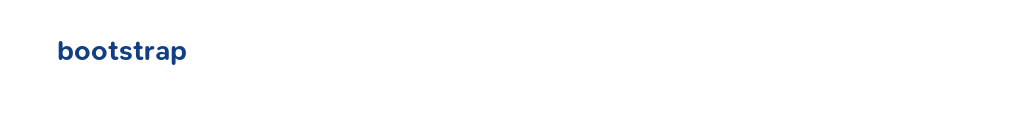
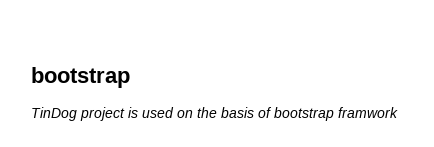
[57,41,187,65] bootstrap -> [31,67,130,88] [31,107,398,121] bootstrap // TinDog project is used on the basis of bootstrap framwork

